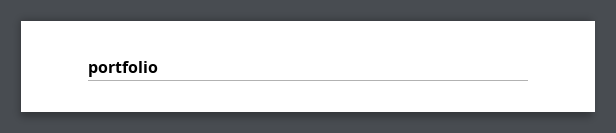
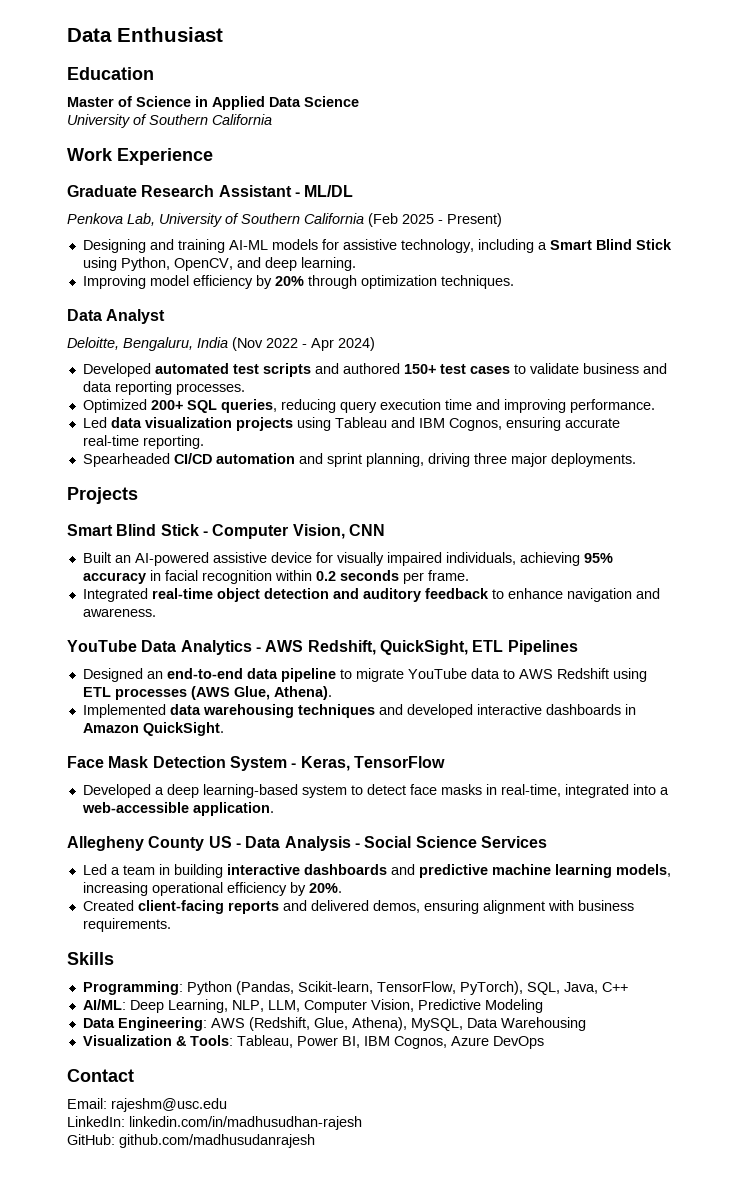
[88,61,158,77] portfolio -> [67,27,223,42] [67,67,154,80] [67,96,359,110] [67,114,272,128] [67,148,213,165] [67,185,354,197] [67,213,502,227] [82,239,672,253] [82,257,356,271] [82,275,514,289] [67,309,166,324] [67,337,375,351] [82,363,667,377] [82,381,245,395] [82,399,655,413] [82,417,620,431] [82,435,204,449] [82,453,636,467] [67,487,138,504] [67,524,385,539] [82,552,613,566] [82,570,469,584] [82,588,660,602] [82,608,156,617] [67,640,578,655] [82,668,647,682] [82,686,332,700] [82,704,636,718] [82,722,224,736] [67,756,445,771] [82,784,669,798] [81,802,274,816] [67,836,547,851] [82,864,671,878] [82,882,342,896] [82,900,634,914] [82,918,171,932] [67,952,114,965] [82,981,628,995] [82,999,543,1013] [82,1017,586,1031] [82,1035,544,1049] [67,1069,134,1082] [67,1098,227,1112] [67,1116,362,1130] [67,1134,315,1148] Data Enthusiast // Education // Master of Science in Applied Data Science // University of Southern California // Work Experience // Graduate Research Assistant - ML/DL // Penkova Lab, University of Southern California (Feb 2025 - Present) // Designing and training AI-ML models for assistive technology, including a Smart Blind Stick using Python, OpenCV, and deep learning. // Improving model efficiency by 20% through optimization techniques. // Data Analyst // Deloitte, Bengaluru, India (Nov 2022 - Apr 2024) // Developed automated test scripts and authored 150+ test cases to validate business and data reporting processes. // Optimized 200+ SQL queries, reducing query execution time and improving performance. // Led data visualization projects using Tableau and IBM Cognos, ensuring accurate real-time reporting. // Spearheaded CI/CD automation and sprint planning, driving three major deployments. // Projects // Smart Blind Stick - Computer Vision, CNN // Built an AI-powered assistive device for visually impaired individuals, achieving 95% accuracy in facial recognition within 0.2 seconds per frame. // Integrated real-time object detection and auditory feedback to enhance navigation and awareness. // YouTube Data Analytics - AWS Redshift, QuickSight, ETL Pipelines // Designed an end-to-end data pipeline to migrate YouTube data to AWS Redshift using ETL processes (AWS Glue, Athena). // Implemented data warehousing techniques and developed interactive dashboards in Amazon QuickSight. // Face Mask Detection System - Keras, TensorFlow // Developed a deep learning-based system to detect face masks in real-time, integrated into a web-accessible application. // Allegheny County US - Data Analysis - Social Science Services // Led a team in building interactive dashboards and predictive machine learning models, increasing operational efficiency by 20%. // Created client-facing reports and delivered demos, ensuring alignment with business requirements. // Skills // Programming: Python (Pandas, Scikit-learn, TensorFlow, PyTorch), SQL, Java, C++ // AI/ML: Deep Learning, NLP, LLM, Computer Vision, Predictive Modeling // Data Engineering: AWS (Redshift, Glue, Athena), MySQL, Data Warehousing // Visualization & Tools: Tableau, Power BI, IBM Cognos, Azure DevOps // Contact // Email: rajeshm@usc.edu // LinkedIn: linkedin.com/in/madhusudhan-rajesh // GitHub: github.com/madhusudanrajesh

